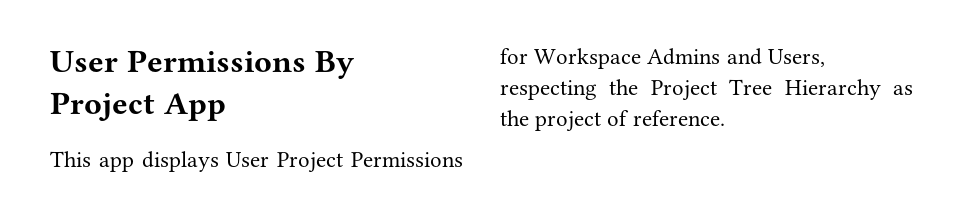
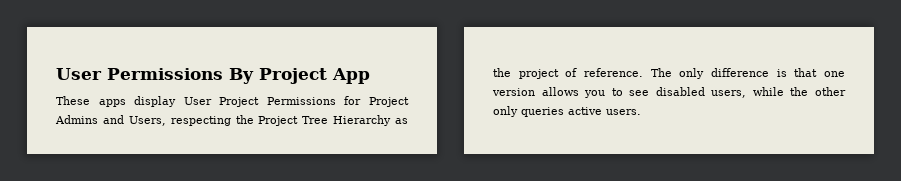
[50,151,219,172] This app displays -> [56,96,177,107] These apps display
[534,48,642,69] Workspace -> [369,97,409,107] Project
(725, 118) none -> [650,68,845,79] [492,87,846,98] [493,106,641,117] The only difference is that one version allows you to see disabled users, while the other only queries active users.

